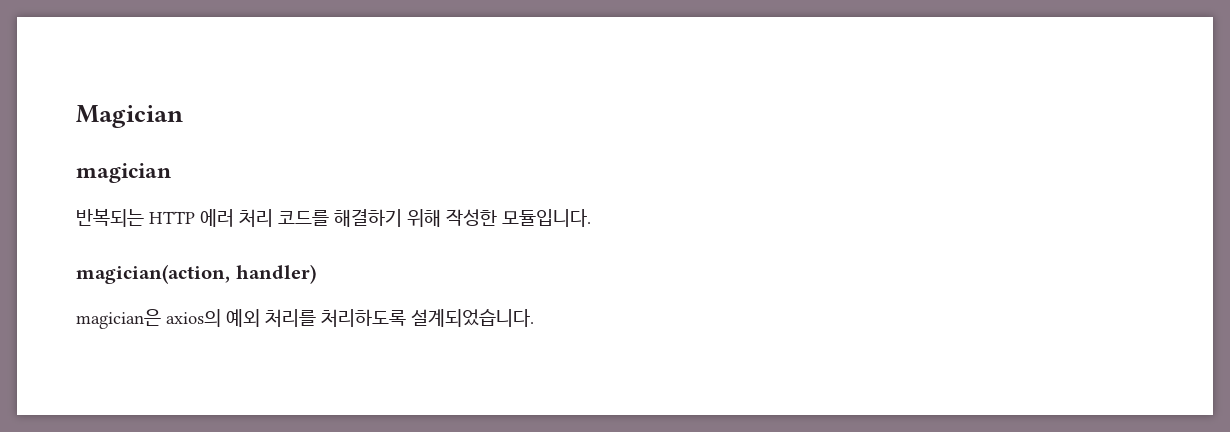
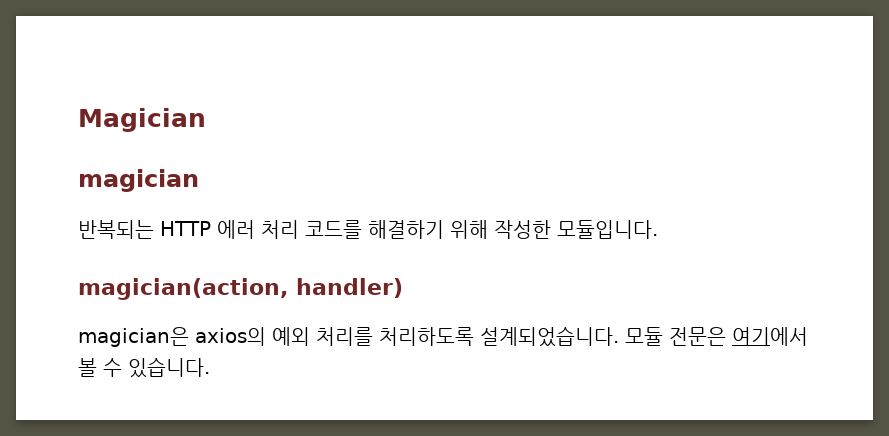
(534, 318) none -> [625,327,808,346] [78,357,210,378] 모듈 전문은 여기에서 볼 수 있습니다.

